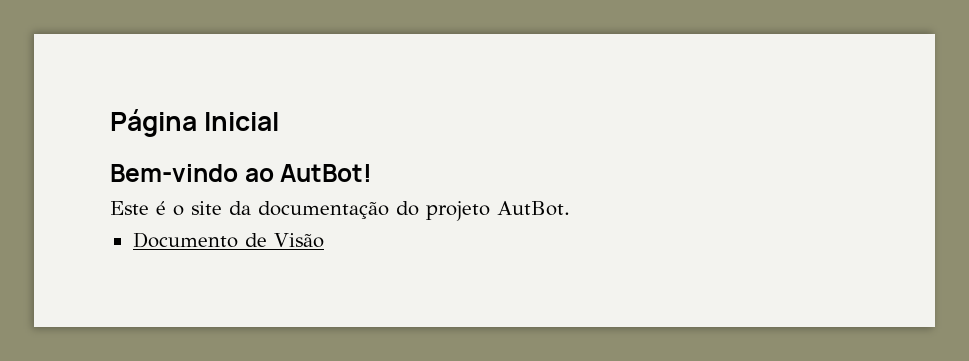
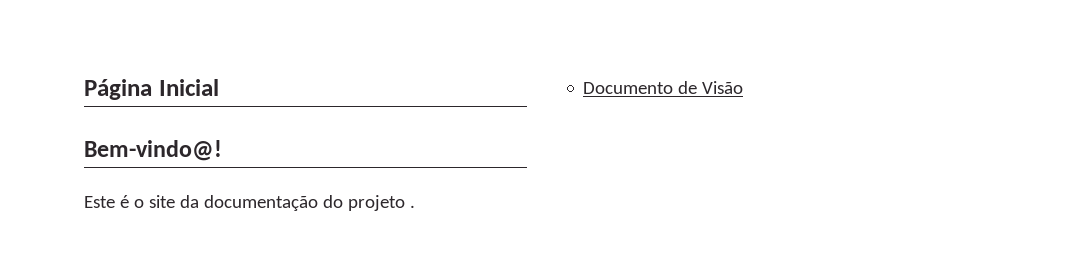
[110,164,373,182] Bem-vindo ao AutBot! -> [84,140,222,161] Bem-vindo@!
[497,201,570,216] AutBot. -> [409,205,415,208] .

